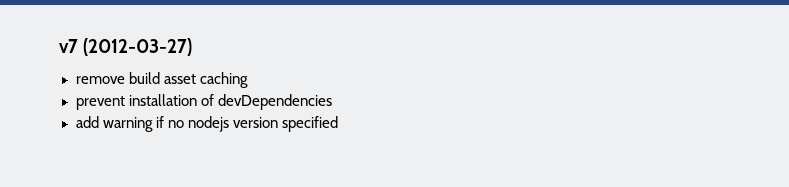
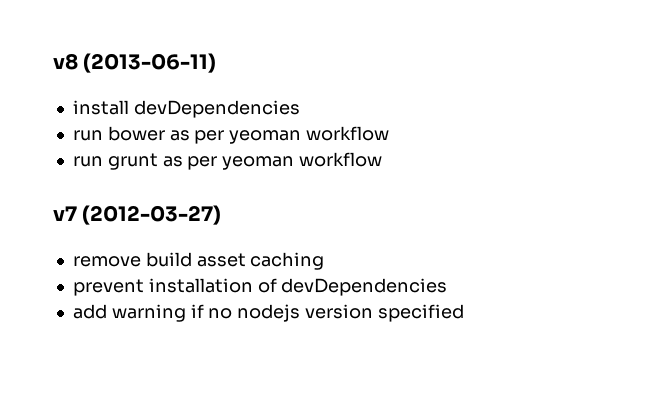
(59, 46) none -> [53,53,217,73] [72,100,300,118] [72,126,390,144] [72,152,383,170] v8 (2013-06-11) // install devDependencies // run bower as per yeoman workflow // run grunt as per yeoman workflow //

